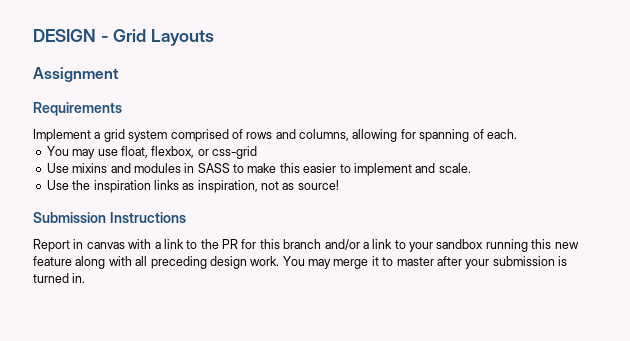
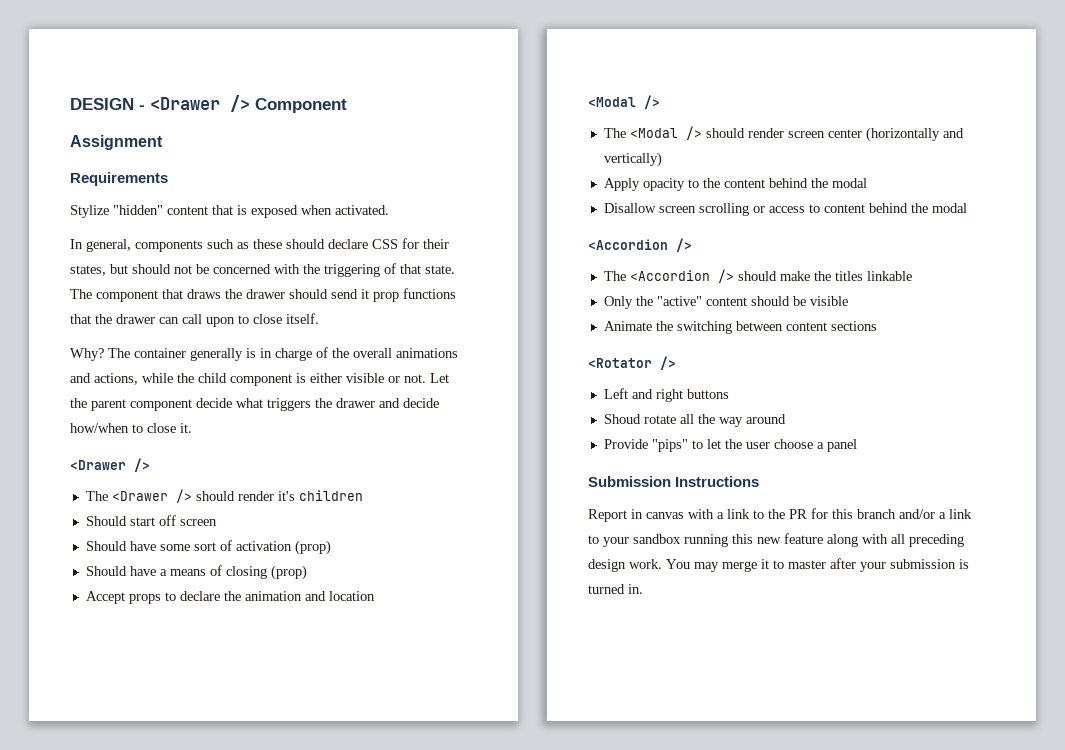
[113,29,215,46] Grid Layouts -> [150,95,347,113] <Drawer /> Component
[33,129,517,142] [46,146,257,159] [46,163,471,176] [46,180,339,193] Implement a grid system comprised of rows and columns, allowing for spanning of each. // You may use float, flexbox, or css-grid // Use mixins and modules in SASS to make this easier to implement and scale. // Use the inspiration links as inspiration, not as source! -> [70,205,389,218] [70,238,449,252] [70,263,455,277] [70,288,456,302] [70,313,319,327] [70,347,458,361] [70,373,449,386] [70,398,439,411] [70,423,192,433] [70,458,150,472] [85,489,363,503] [85,515,217,526] [85,540,331,555] [85,565,307,580] [85,591,375,604] [588,95,660,109] [603,126,964,142] [603,152,662,167] [603,178,867,191] [603,203,967,216] [588,238,692,252] [603,269,912,283] [603,296,848,309] [603,321,877,334] [588,356,676,370] [603,388,729,402] [603,414,786,427] [603,439,857,452] Stylize "hidden" content that is exposed when activated. // In general, components such as these should declare CSS for their states, but should not be concerned with the triggering of that state. The component that draws the drawer should send it prop functions that the drawer can call upon to close itself. // Why? The container generally is in charge of the overall animations and actions, while the child component is either visible or not. Let the parent component decide what triggers the drawer and decide how/when to close it. // <Drawer /> // The <Drawer /> should render it's children // Should start off screen // Should have some sort of activation (prop) // Should have a means of closing (prop) // Accept props to declare the animation and location // <Modal /> // The <Modal /> should render screen center (horizontally and vertically) // Apply opacity to the content behind the modal // Disallow screen scrolling or access to content behind the modal // <Accordion /> // The <Accordion /> should make the titles linkable // Only the "active" content should be visible // Animate the switching between content sections // <Rotator /> // Left and right buttons // Shoud rotate all the way around // Provide "pips" to let the user choose a panel

